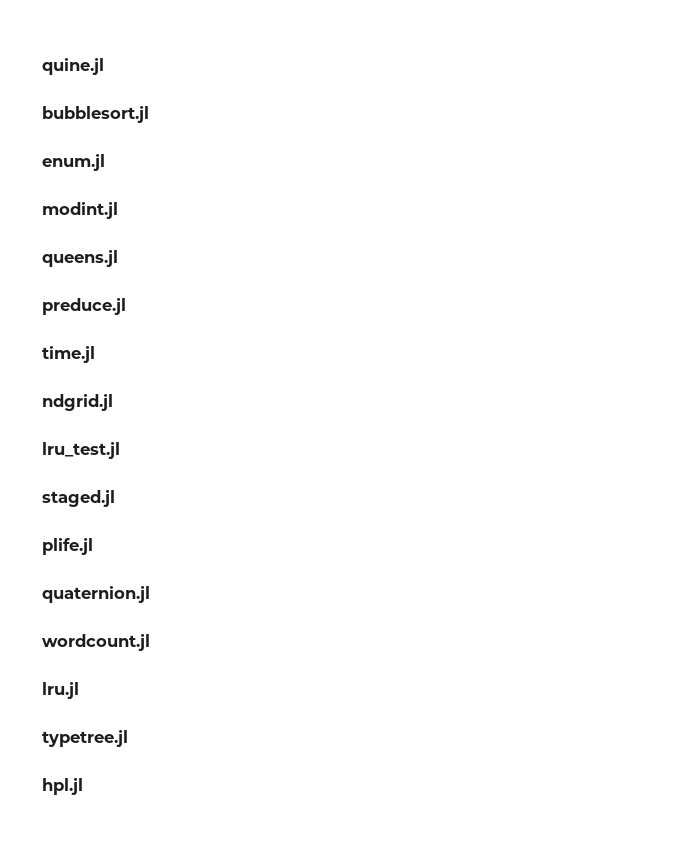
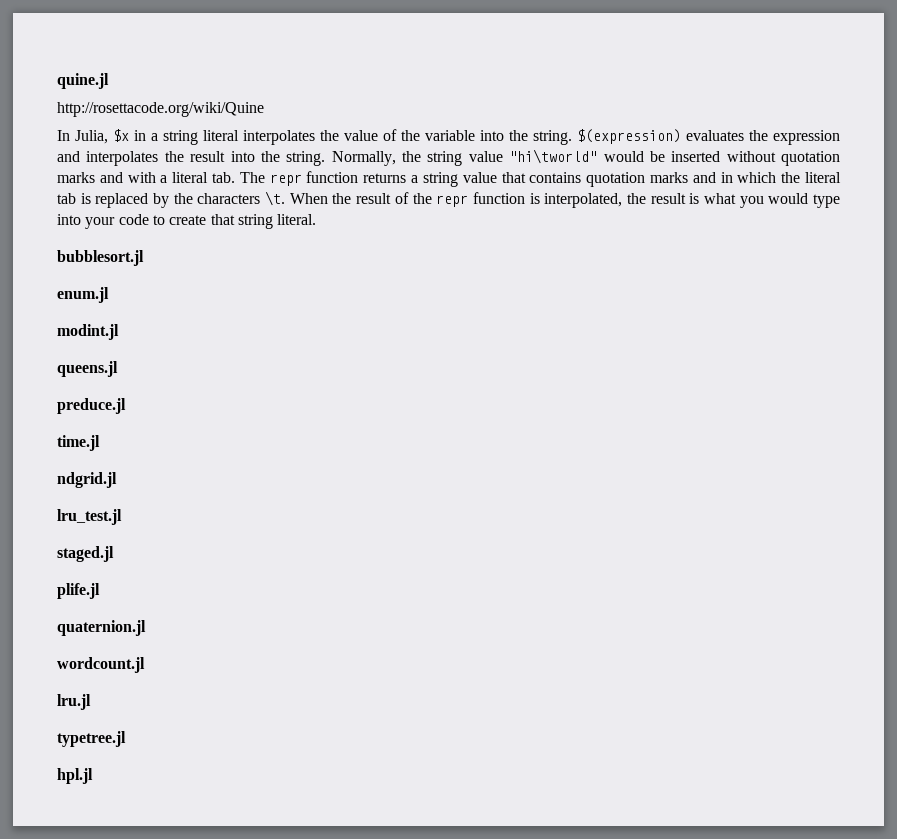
(104, 66) none -> [57,102,264,117] [57,129,840,145] [57,149,840,166] [57,171,842,187] [57,191,840,208] [57,214,317,229] // http://rosettacode.org/wiki/Quine // In Julia, $x in a string literal interpolates the value of the variable into the string. $(expression) evaluates the expression and interpolates the result into the string. Normally, the string value "hi\tworld" would be inserted without quotation marks and with a literal tab. The repr function returns a string value that contains quotation marks and in which the literal tab is replaced by the characters \t. When the result of the repr function is interpolated, the result is what you would type into your code to create that string literal.

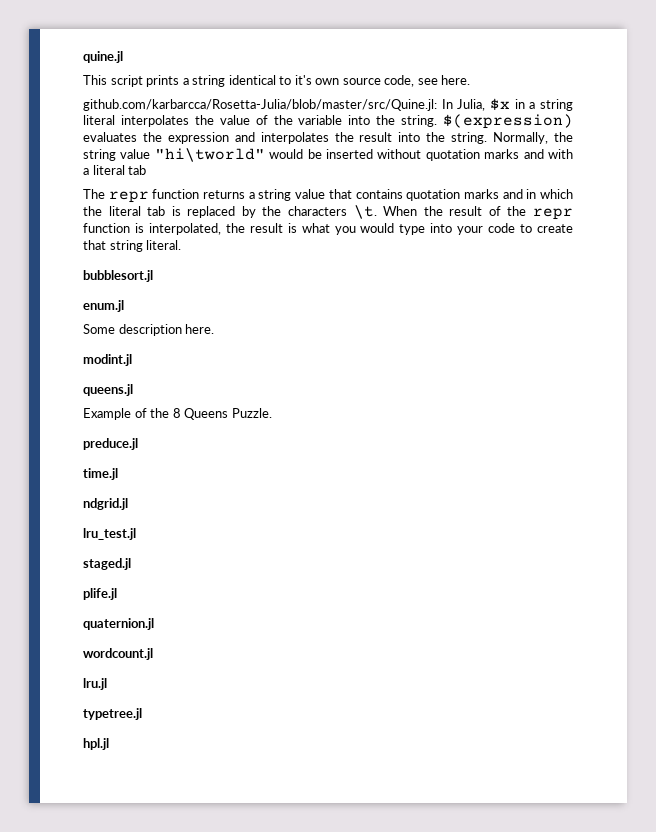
[57,102,264,117] http://rosettacode.org/wiki/Quine // -> [83,75,471,87] [83,99,437,111] This script prints a string identical to it's own source code, see here. // github.com/karbarcca/Rosetta-Julia/blob/master/src/Quine.jl:
[212,172,236,183] tab. -> [128,165,147,175] tab //
(109, 295) none -> [83,324,215,336] // Some description here.
(118, 369) none -> [83,408,272,420] // Example of the 8 Queens Puzzle.

